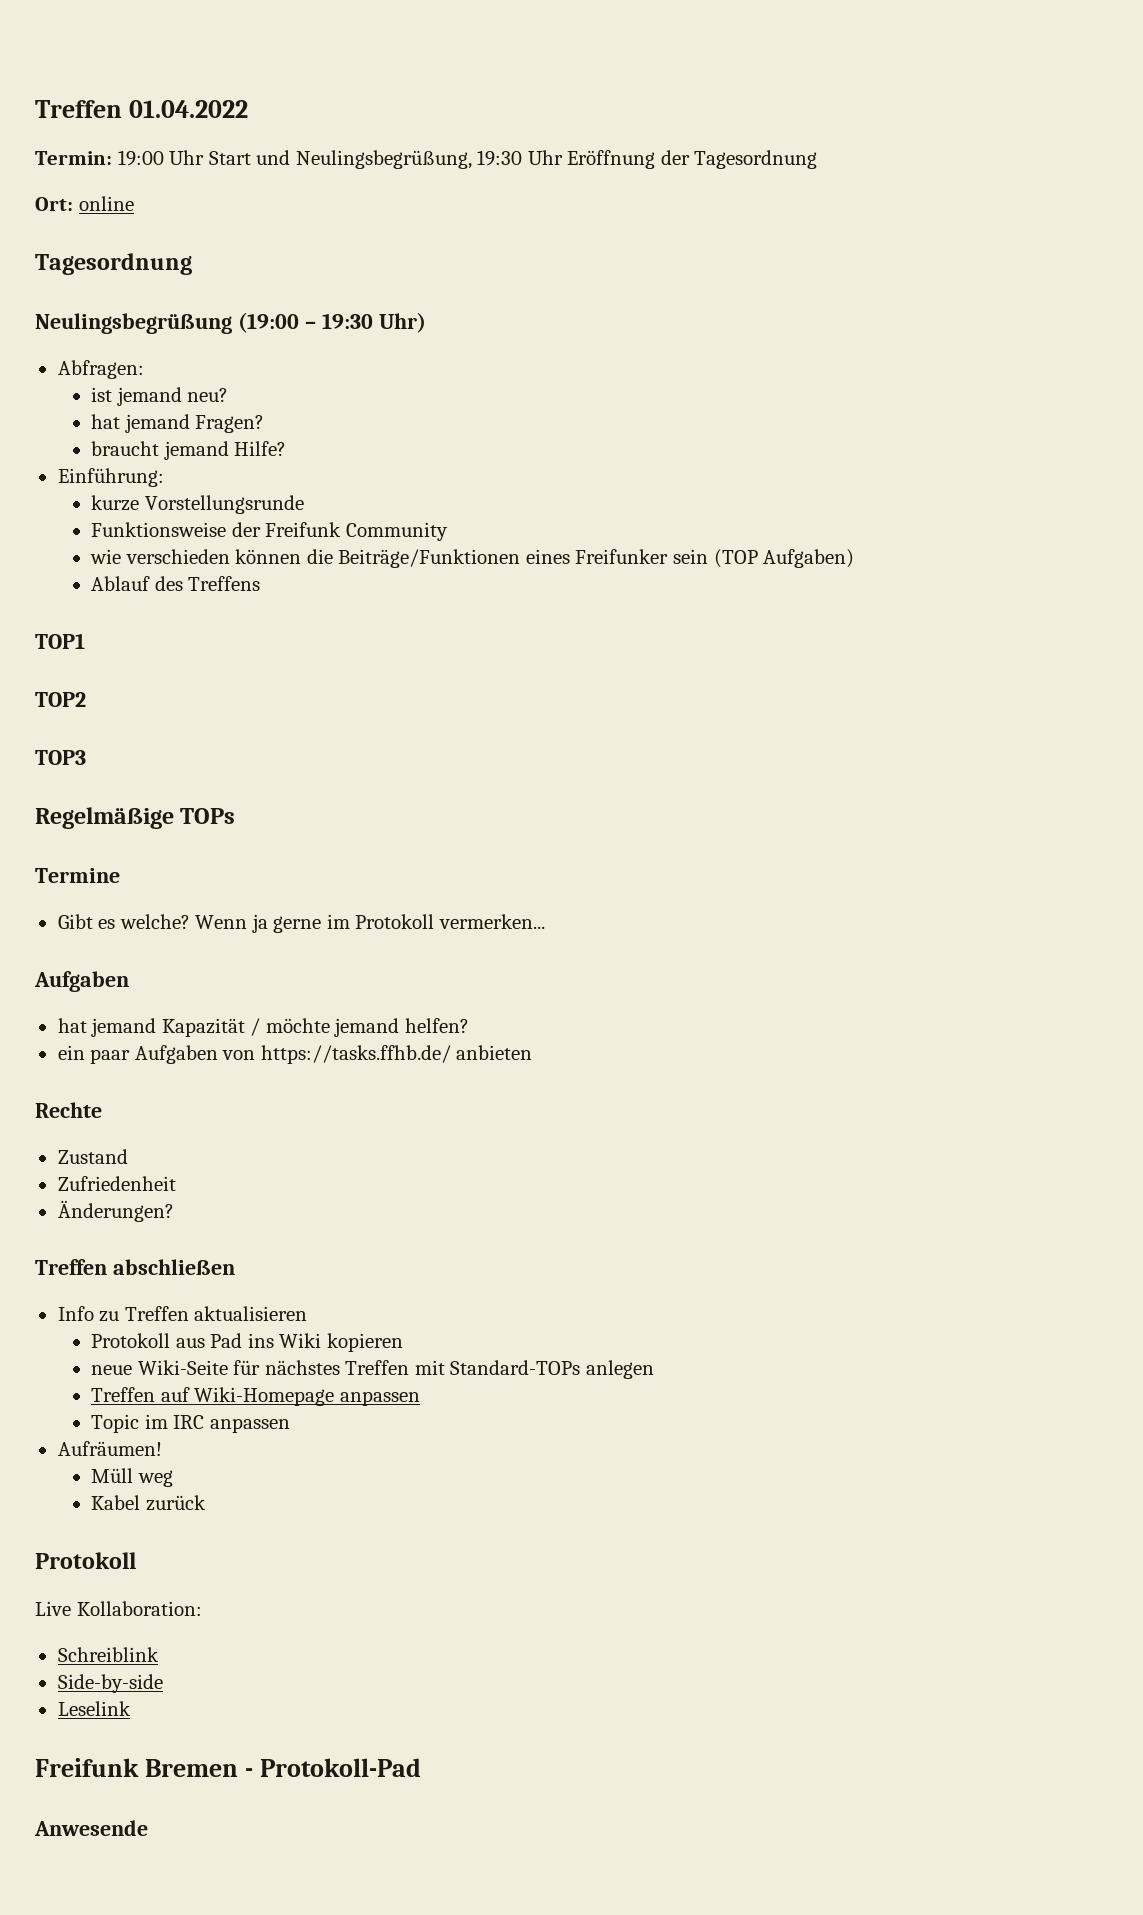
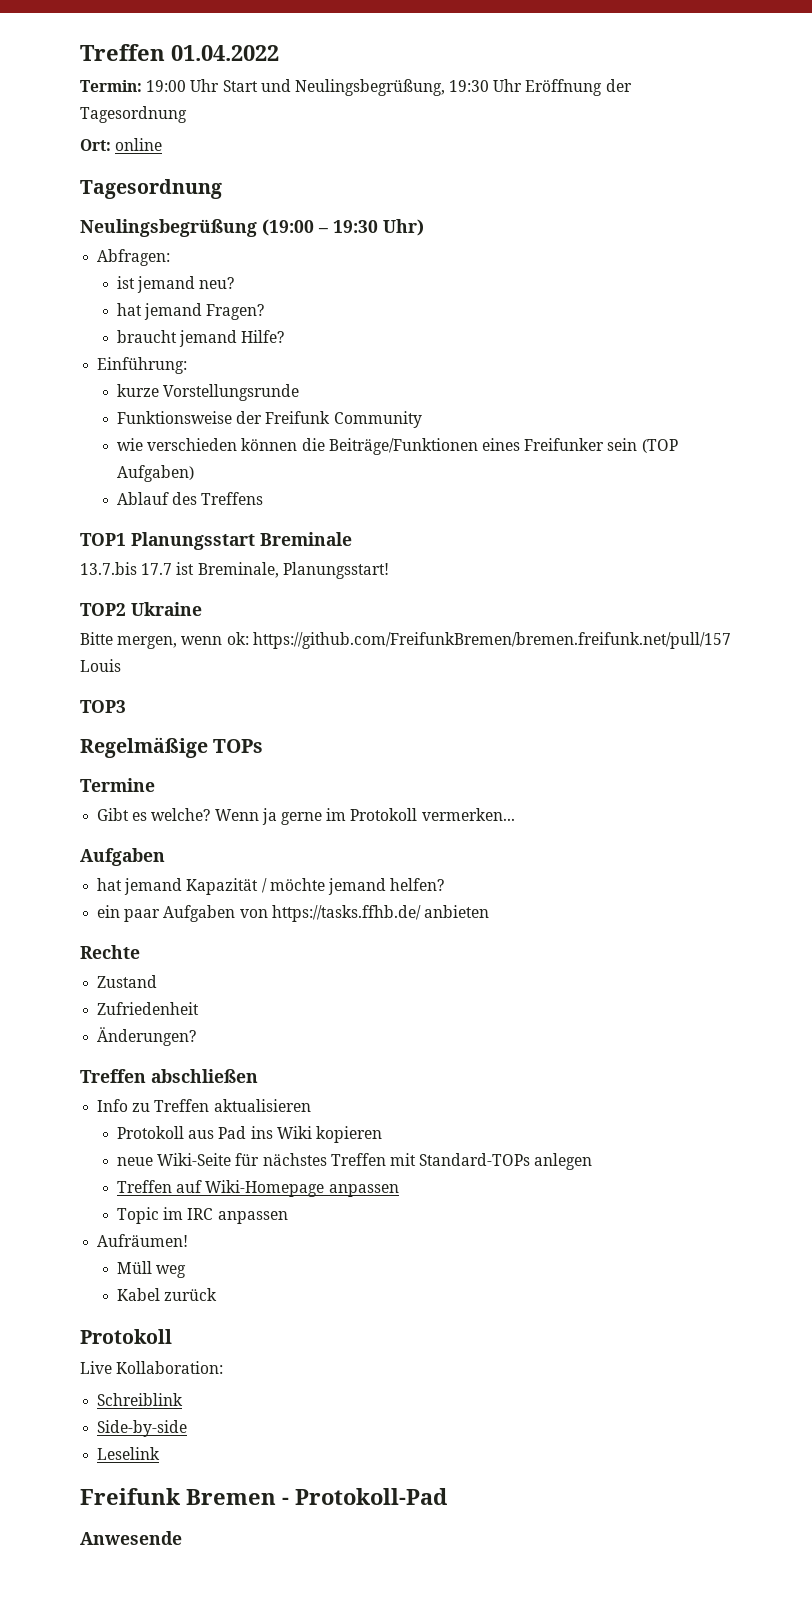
[35,692,86,707] // TOP2 -> [131,532,352,550] [80,562,389,579] [80,602,202,616] [80,632,731,649] [80,659,121,672] Planungsstart Breminale // 13.7.bis 17.7 ist Breminale, Planungsstart! // TOP2 Ukraine // Bitte mergen, wenn ok: https://github.com/FreifunkBremen/bremen.freifunk.net/pull/157 Louis

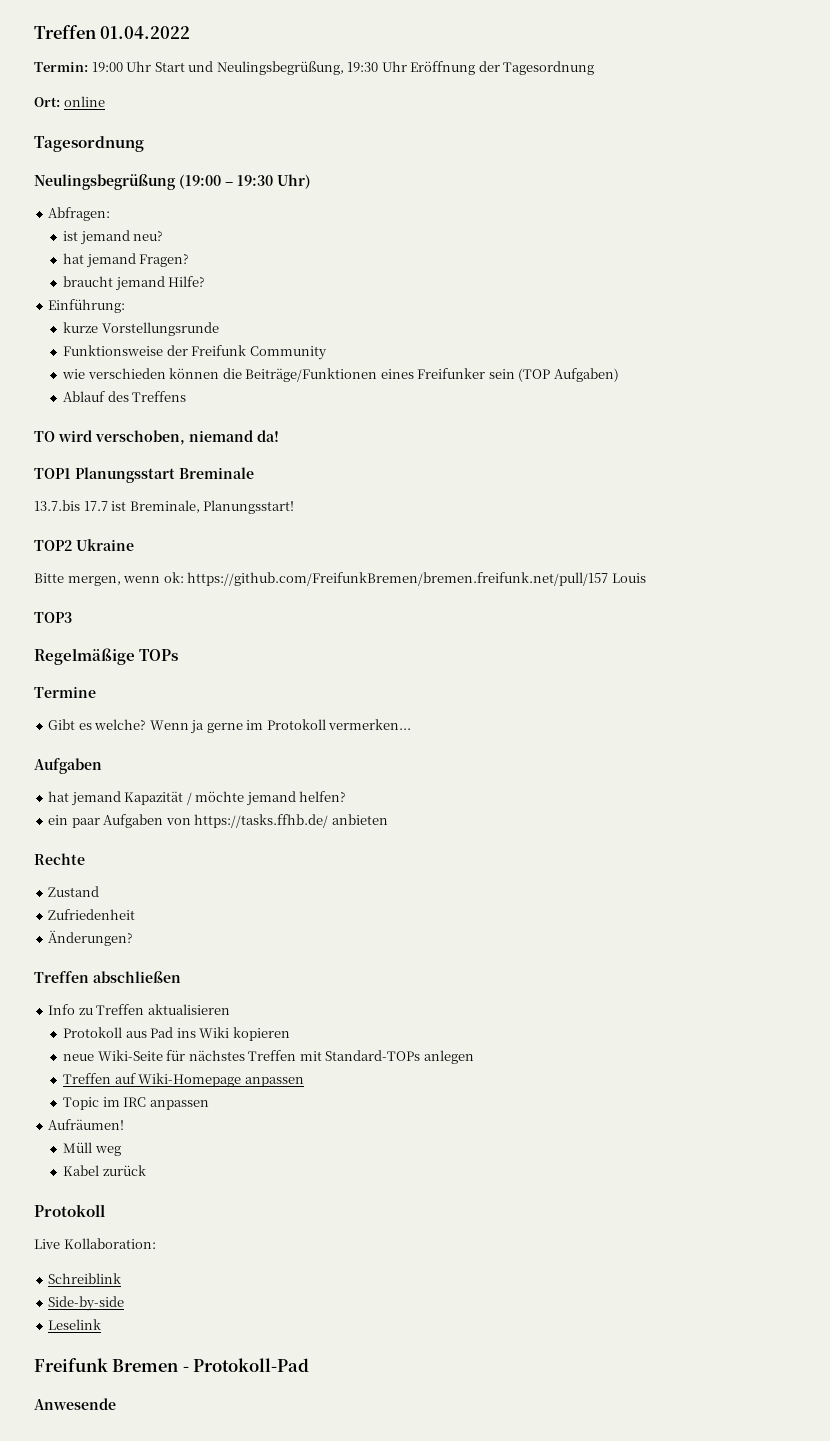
(264, 498) none -> [34,430,279,445] // TO wird verschoben, niemand da!

